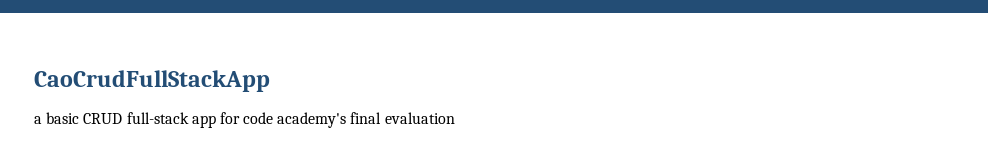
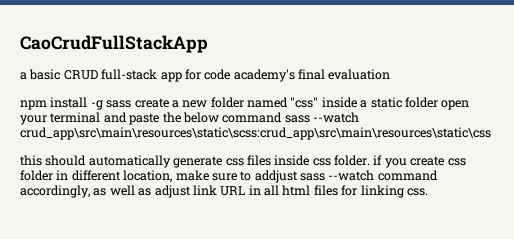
(455, 118) none -> [20,97,470,110] [20,112,359,125] [20,127,491,140] [20,155,466,168] [20,170,438,183] [20,185,428,198] // npm install -g sass create a new folder named "css" inside a static folder open your terminal and paste the below command sass --watch crud_app\src\main\resources\static\scss:crud_app\src\main\resources\static\css // this should automatically generate css files inside css folder. if you create css folder in different location, make sure to addjust sass --watch command accordingly, as well as adjust link URL in all html files for linking css.

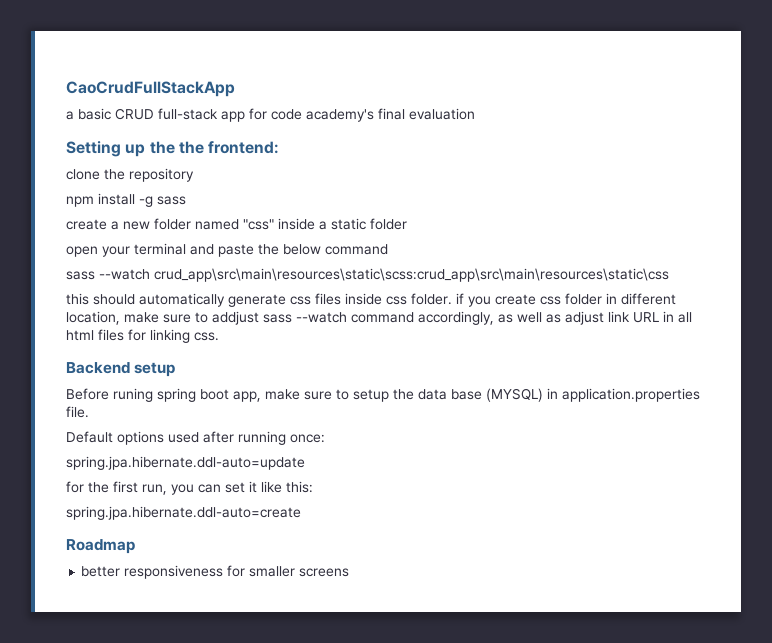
(391, 74) none -> [66,141,280,157] [66,168,194,182] // Setting up the the frontend: // clone the repository
(132, 104) none -> (186, 200) //
(438, 102) none -> (407, 224) //
(283, 117) none -> (388, 249) //
(428, 192) none -> [66,362,176,377] [66,388,700,402] [66,406,89,418] [66,431,325,445] [66,456,305,470] [66,481,313,495] [66,506,301,520] [66,539,135,554] [81,565,350,579] // Backend setup // Before runing spring boot app, make sure to setup the data base (MYSQL) in application.properties file. // Default options used after running once: // spring.jpa.hibernate.ddl-auto=update // for the first run, you can set it like this: // spring.jpa.hibernate.ddl-auto=create // Roadmap // better responsiveness for smaller screens

